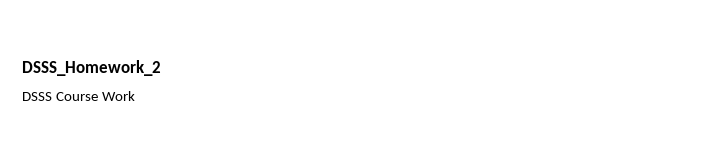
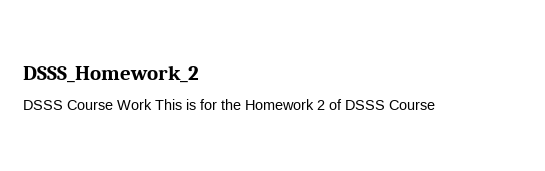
(135, 96) none -> [155,99,435,110] This is for the Homework 2 of DSSS Course

